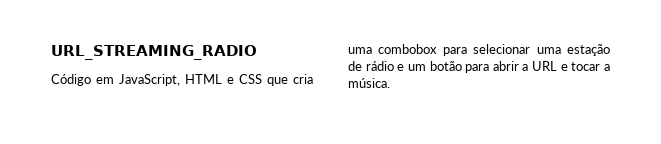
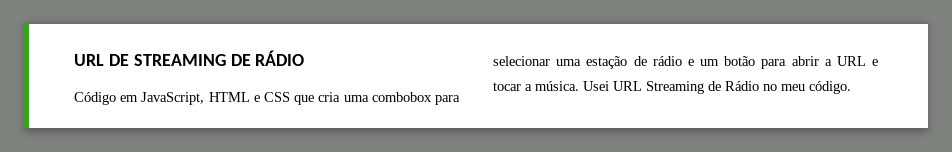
[51,45,257,60] URL_STREAMING_RADIO -> [74,50,305,66] URL DE STREAMING DE RÁDIO
(390, 83) none -> [583,81,851,94] Usei URL Streaming de Rádio no meu código.

